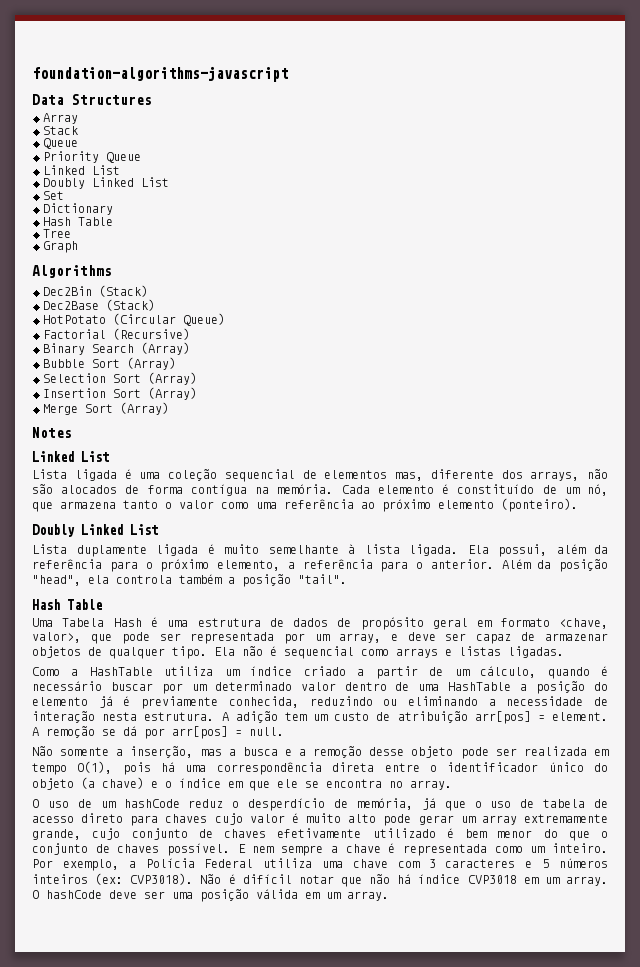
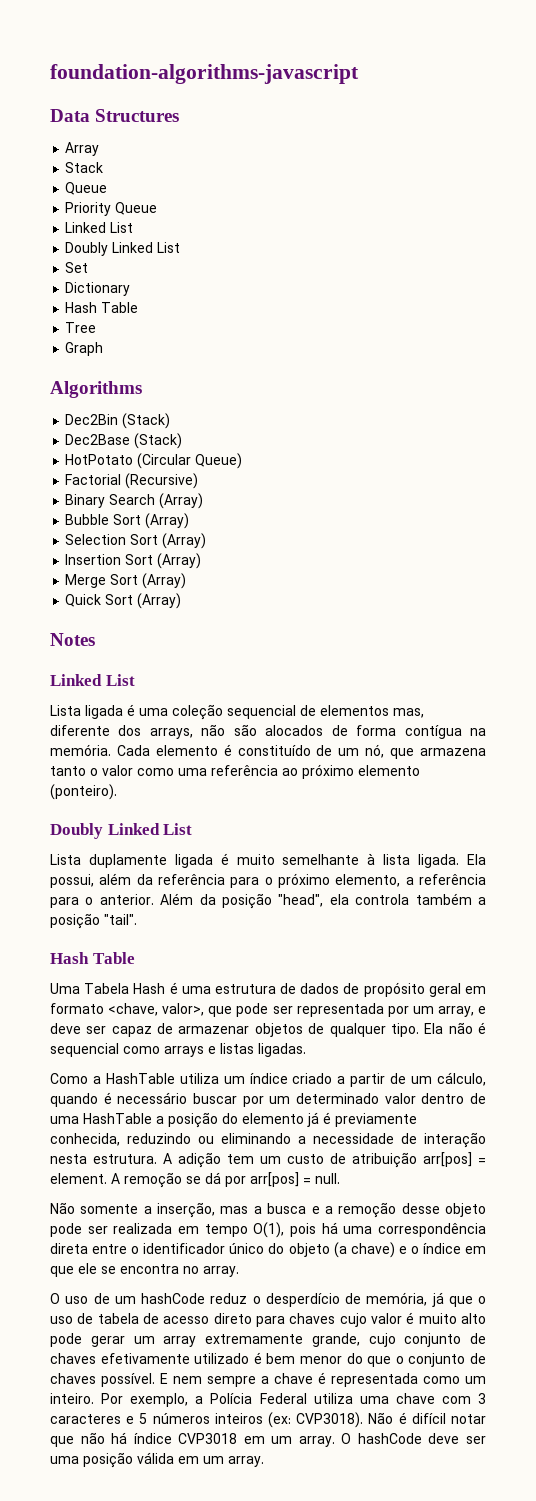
(169, 408) none -> [65,593,182,609] // Quick Sort (Array)

